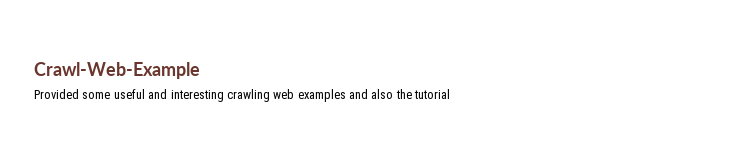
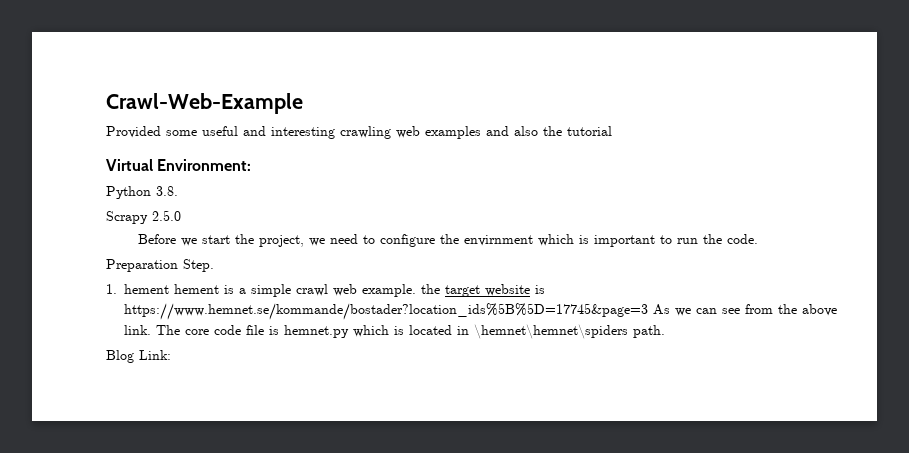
(451, 94) none -> [106,159,252,171] [106,186,178,199] [106,210,181,224] [138,234,759,247] [106,259,214,272] [106,284,545,297] [124,303,837,320] [124,324,665,339] [106,350,171,363] // Virtual Environment: // Python 3.8. // Scrapy 2.5.0 // Before we start the project, we need to configure the envirnment which is important to run the code. // Preparation Step. // 1. hement hement is a simple crawl web example. the target website is https://www.hemnet.se/kommande/bostader?location_ids%5B%5D=17745&page=3 As we can see from the above link. The core code file is hemnet.py which is located in \hemnet\hemnet\spiders path. // Blog Link:

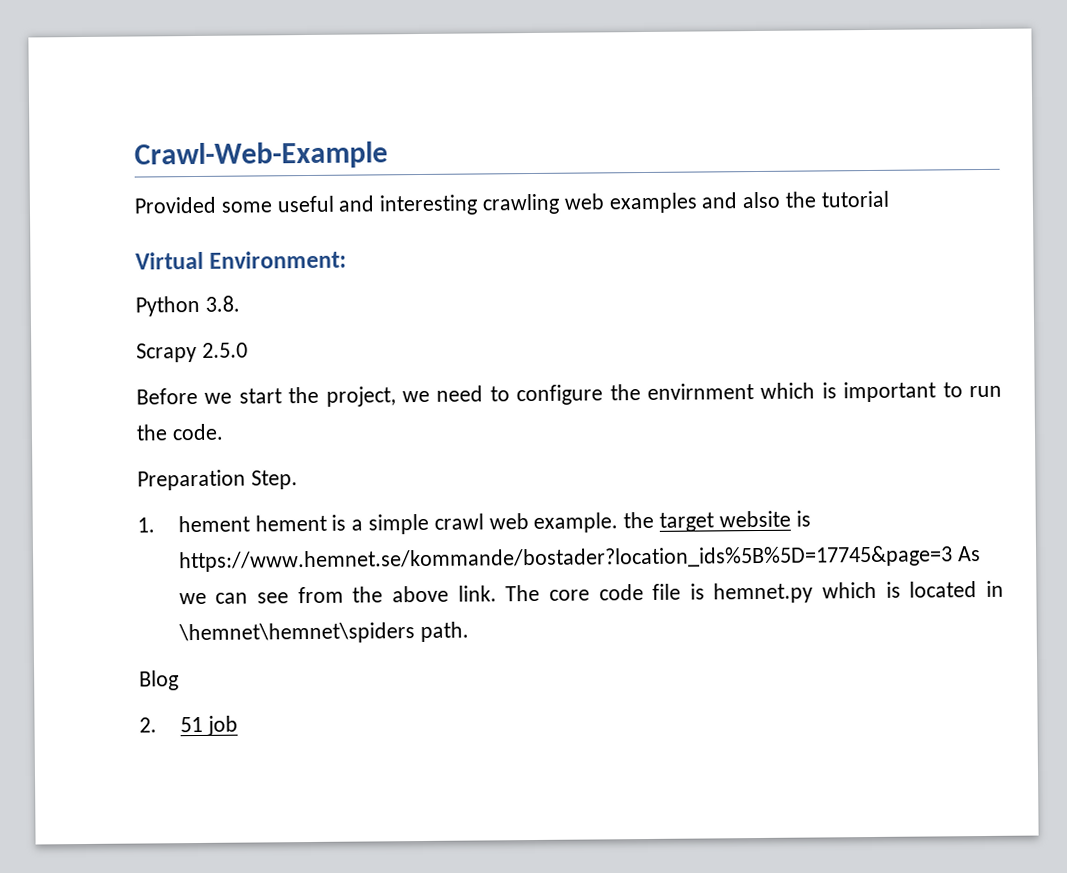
[139,350,171,360] Link: -> [139,715,238,736] // 2. 51 job

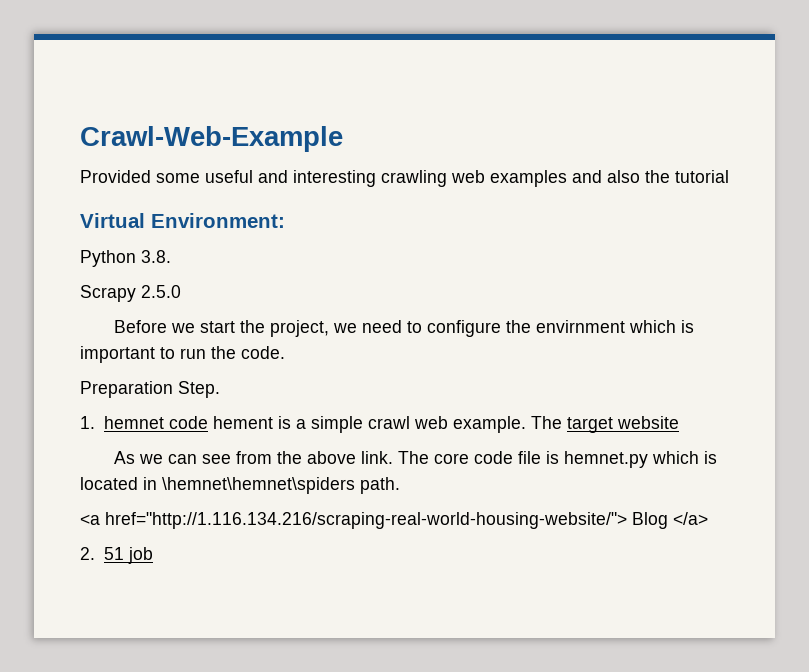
[177,515,250,533] hement -> [103,416,208,429] hemnet code
[623,511,655,529] the -> [530,416,562,429] The
[795,510,811,527] [178,545,953,573] is https://www.hemnet.se/kommande/bostader?location_ids%5B%5D=17745&page=3 -> (679, 422) //
(469, 632) none -> [80,512,627,529] <a href="http://1.116.134.216/scraping-real-world-housing-website/">
(179, 680) none -> [673,512,708,525] </a>

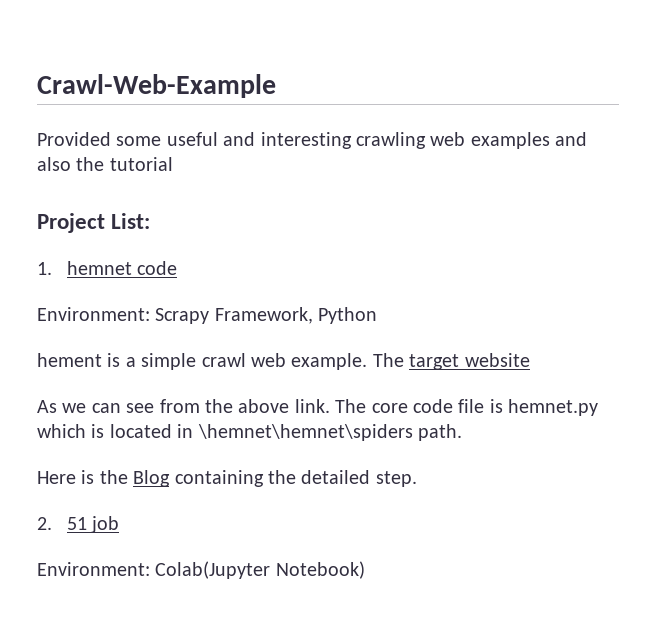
[80,213,285,228] [80,250,171,267] [80,285,181,302] [113,320,694,337] [80,346,285,363] [80,381,220,398] Virtual Environment: // Python 3.8. // Scrapy 2.5.0 // Before we start the project, we need to configure the envirnment which is important to run the code. // Preparation Step. -> [37,213,151,233] Project List:
(208, 422) none -> [37,307,378,324] // Environment: Scrapy Framework, Python //
[80,512,708,529] <a href="http://1.116.134.216/scraping-real-world-housing-website/"> Blog </a> -> [37,470,417,487] Here is the Blog containing the detailed step.
(153, 555) none -> [37,561,365,579] // Environment: Colab(Jupyter Notebook)

